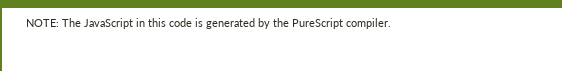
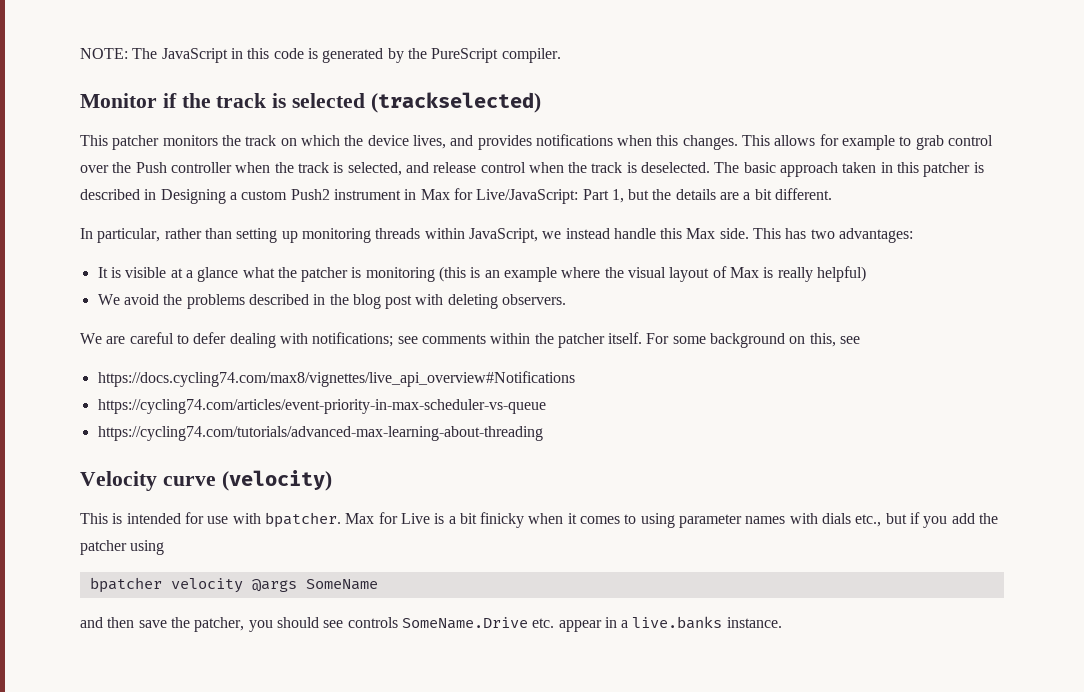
(391, 23) none -> [80,92,541,113] [80,134,994,150] [80,162,984,177] [80,188,833,204] [80,228,914,243] [97,266,866,282] [97,294,567,309] [80,332,861,348] [97,371,575,387] [97,399,546,414] [97,426,543,441] [80,470,332,491] [80,512,998,528] [80,540,165,555] [89,577,378,593] [80,616,782,632] // Monitor if the track is selected (trackselected) // This patcher monitors the track on which the device lives, and provides notifications when this changes. This allows for example to grab control over the Push controller when the track is selected, and release control when the track is deselected. The basic approach taken in this patcher is described in Designing a custom Push2 instrument in Max for Live/JavaScript: Part 1, but the details are a bit different. // In particular, rather than setting up monitoring threads within JavaScript, we instead handle this Max side. This has two advantages: // It is visible at a glance what the patcher is monitoring (this is an example where the visual layout of Max is really helpful) // We avoid the problems described in the blog post with deleting observers. // We are careful to defer dealing with notifications; see comments within the patcher itself. For some background on this, see // https://docs.cycling74.com/max8/vignettes/live_api_overview#Notifications // https://cycling74.com/articles/event-priority-in-max-scheduler-vs-queue // https://cycling74.com/tutorials/advanced-max-learning-about-threading // Velocity curve (velocity) // This is intended for use with bpatcher. Max for Live is a bit finicky when it comes to using parameter names with dials etc., but if you add the patcher using // bpatcher velocity @args SomeName // and then save the patcher, you should see controls SomeName.Drive etc. appear in a live.banks instance.

